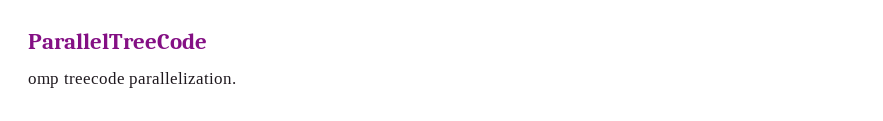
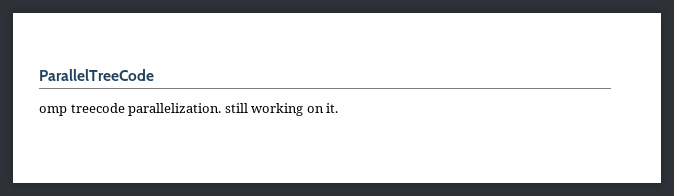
(237, 80) none -> [224,103,339,116] still working on it.

